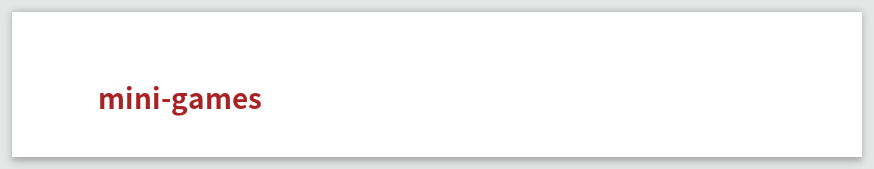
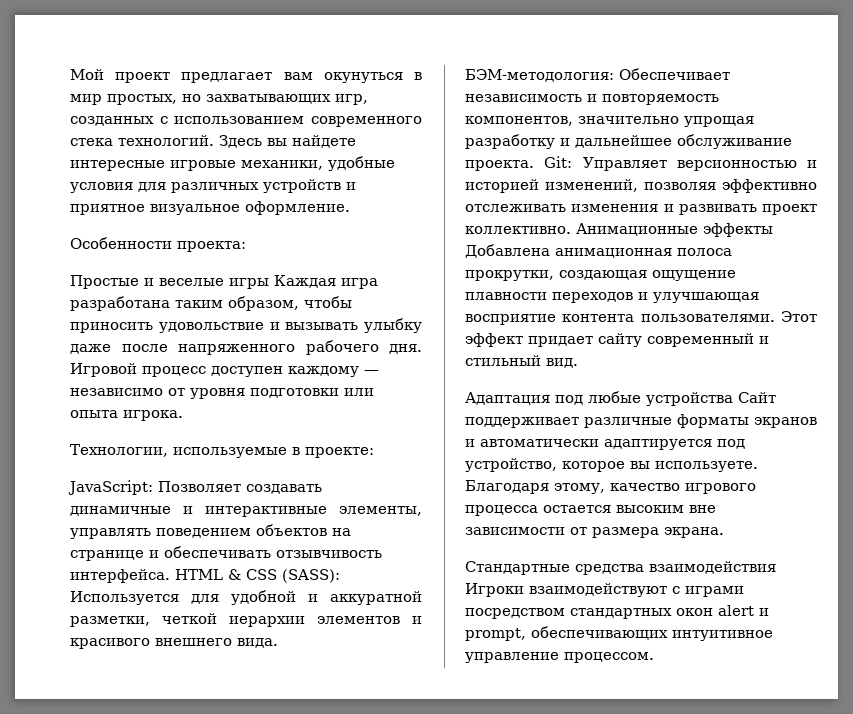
[98,86,262,116] mini-games -> [70,69,422,83] [70,94,368,105] [70,116,422,127] [70,135,356,148] [70,156,395,171] [70,179,356,193] [70,201,350,215] [70,237,246,252] [70,275,378,289] [70,296,352,311] [70,318,422,333] [70,340,422,355] [70,363,379,377] [70,388,374,399] [70,410,183,421] [70,444,374,458] [68,480,322,495] [70,506,422,517] [70,524,351,539] [70,546,382,561] [70,569,340,583] [70,590,422,605] [70,613,422,627] [70,638,278,649] [465,68,730,82] [465,94,719,105] [465,116,754,127] [465,134,792,149] [465,156,817,171] [465,179,817,193] [465,204,817,215] [465,223,773,237] [465,244,732,258] [465,270,736,281] [465,292,759,303] [465,311,817,325] [465,333,769,347] [465,355,578,368] [465,391,776,406] [465,414,817,428] [465,439,745,450] [465,458,758,472] [465,480,756,494] [465,505,716,516] [465,527,724,538] [465,561,776,575] [465,583,744,597] [465,605,769,619] [465,626,773,641] [465,652,654,663] Мой проект предлагает вам окунуться в мир простых, но захватывающих игр, созданных с использованием современного стека технологий. Здесь вы найдете интересные игровые механики, удобные условия для различных устройств и приятное визуальное оформление. // Особенности проекта: // Простые и веселые игры Каждая игра разработана таким образом, чтобы приносить удовольствие и вызывать улыбку даже после напряженного рабочего дня. Игровой процесс доступен каждому — независимо от уровня подготовки или опыта игрока. // Технологии, используемые в проекте: // JavaScript: Позволяет создавать динамичные и интерактивные элементы, управлять поведением объектов на странице и обеспечивать отзывчивость интерфейса. HTML & CSS (SASS): Используется для удобной и аккуратной разметки, четкой иерархии элементов и красивого внешнего вида. БЭМ-методология: Обеспечивает независимость и повторяемость компонентов, значительно упрощая разработку и дальнейшее обслуживание проекта. Git: Управляет версионностью и историей изменений, позволяя эффективно отслеживать изменения и развивать проект коллективно. Анимационные эффекты Добавлена анимационная полоса прокрутки, создающая ощущение плавности переходов и улучшающая восприятие контента пользователями. Этот эффект придает сайту современный и стильный вид. // Адаптация под любые устройства Сайт поддерживает различные форматы экранов и автоматически адаптируется под устройство, которое вы используете. Благодаря этому, качество игрового процесса остается высоким вне зависимости от размера экрана. // Стандартные средства взаимодействия Игроки взаимодействуют с играми посредством стандартных окон alert и prompt, обеспечивающих интуитивное управление процессом.

